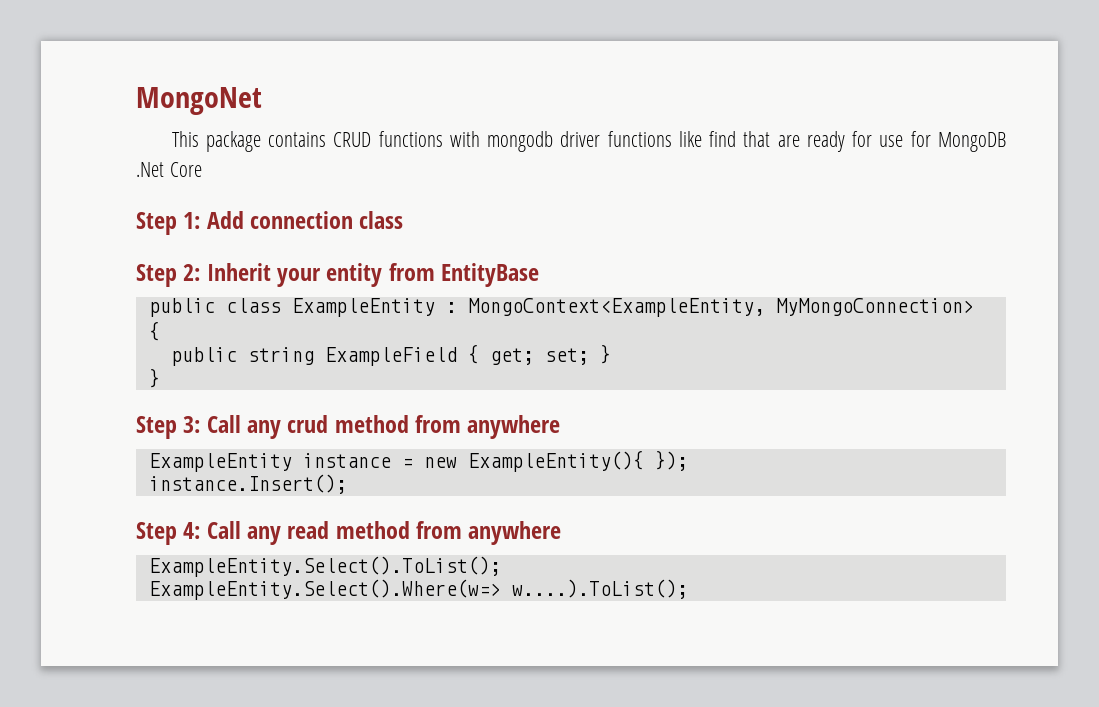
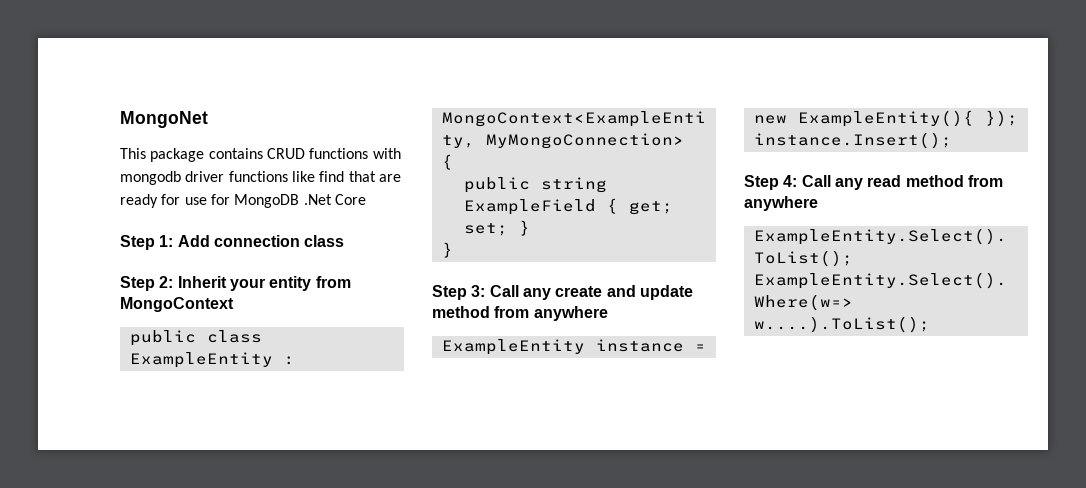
[441,263,540,287] EntityBase -> [120,297,234,312] MongoContext
[287,415,329,433] crud -> [555,285,693,300] create and update

